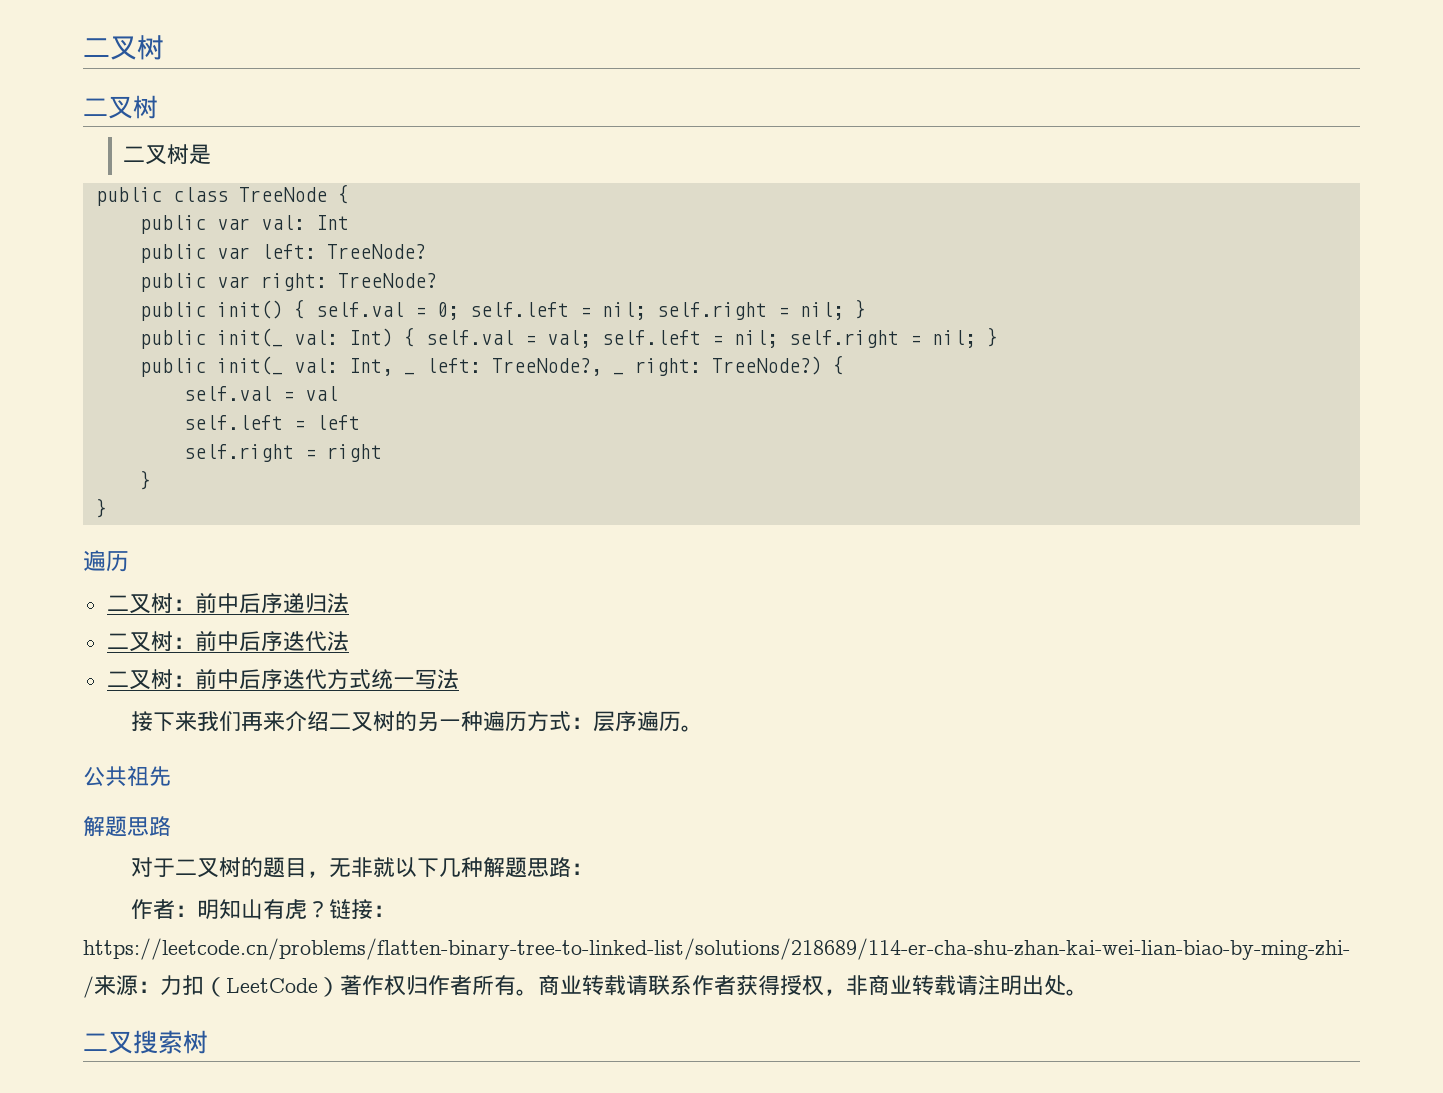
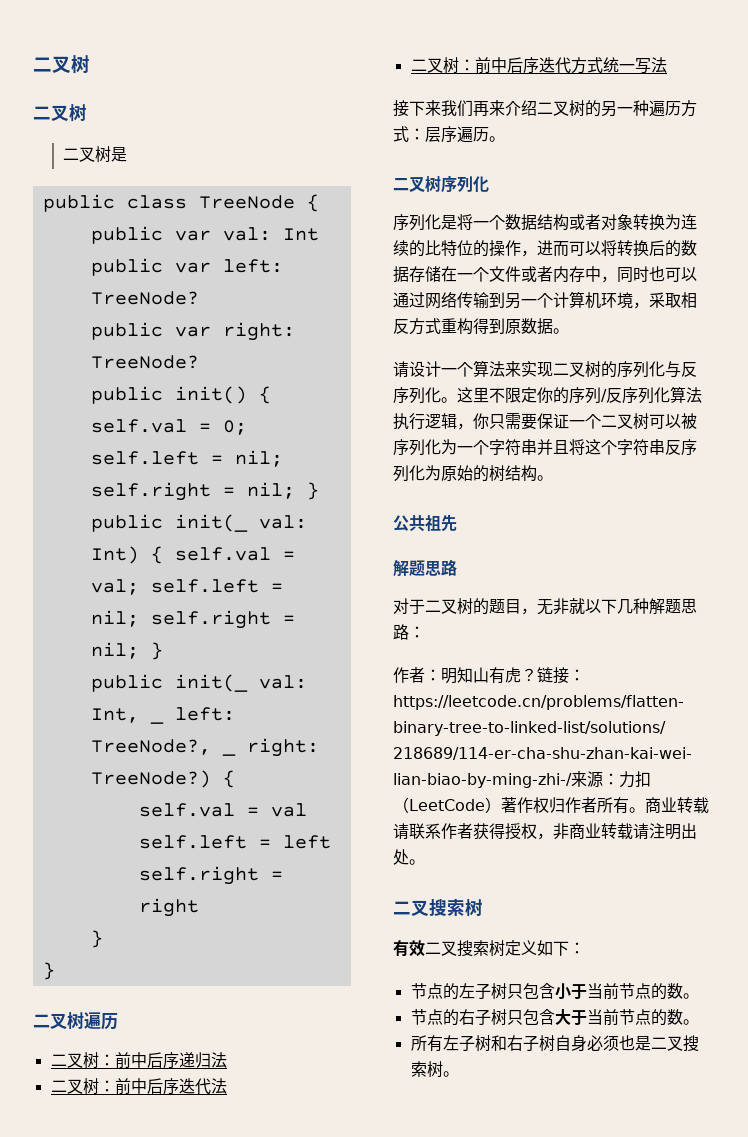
(107, 508) none -> [33,1012,84,1030] 二叉树
(703, 728) none -> [393,175,489,193] [393,214,697,231] [393,240,697,257] [393,266,697,283] [393,291,697,309] [393,318,569,335] [393,360,697,378] [393,386,702,404] [393,413,697,430] [393,439,697,456] [393,465,553,482] // 二叉树序列化 // 序列化是将一个数据结构或者对象转换为连续的比特位的操作，进而可以将转换后的数据存储在一个文件或者内存中，同时也可以通过网络传输到另一个计算机环境，采取相反方式重构得到原数据。 // 请设计一个算法来实现二叉树的序列化与反序列化。这里不限定你的序列/反序列化算法执行逻辑，你只需要保证一个二叉树可以被序列化为一个字符串并且将这个字符串反序列化为原始的树结构。
(208, 1042) none -> [393,940,585,957] [410,983,699,1000] [410,1009,699,1026] [410,1035,699,1052] [410,1061,459,1078] // 有效二叉搜索树定义如下： // 节点的左子树只包含小于当前节点的数。 // 节点的右子树只包含大于当前节点的数。 // 所有左子树和右子树自身必须也是二叉搜索树。

